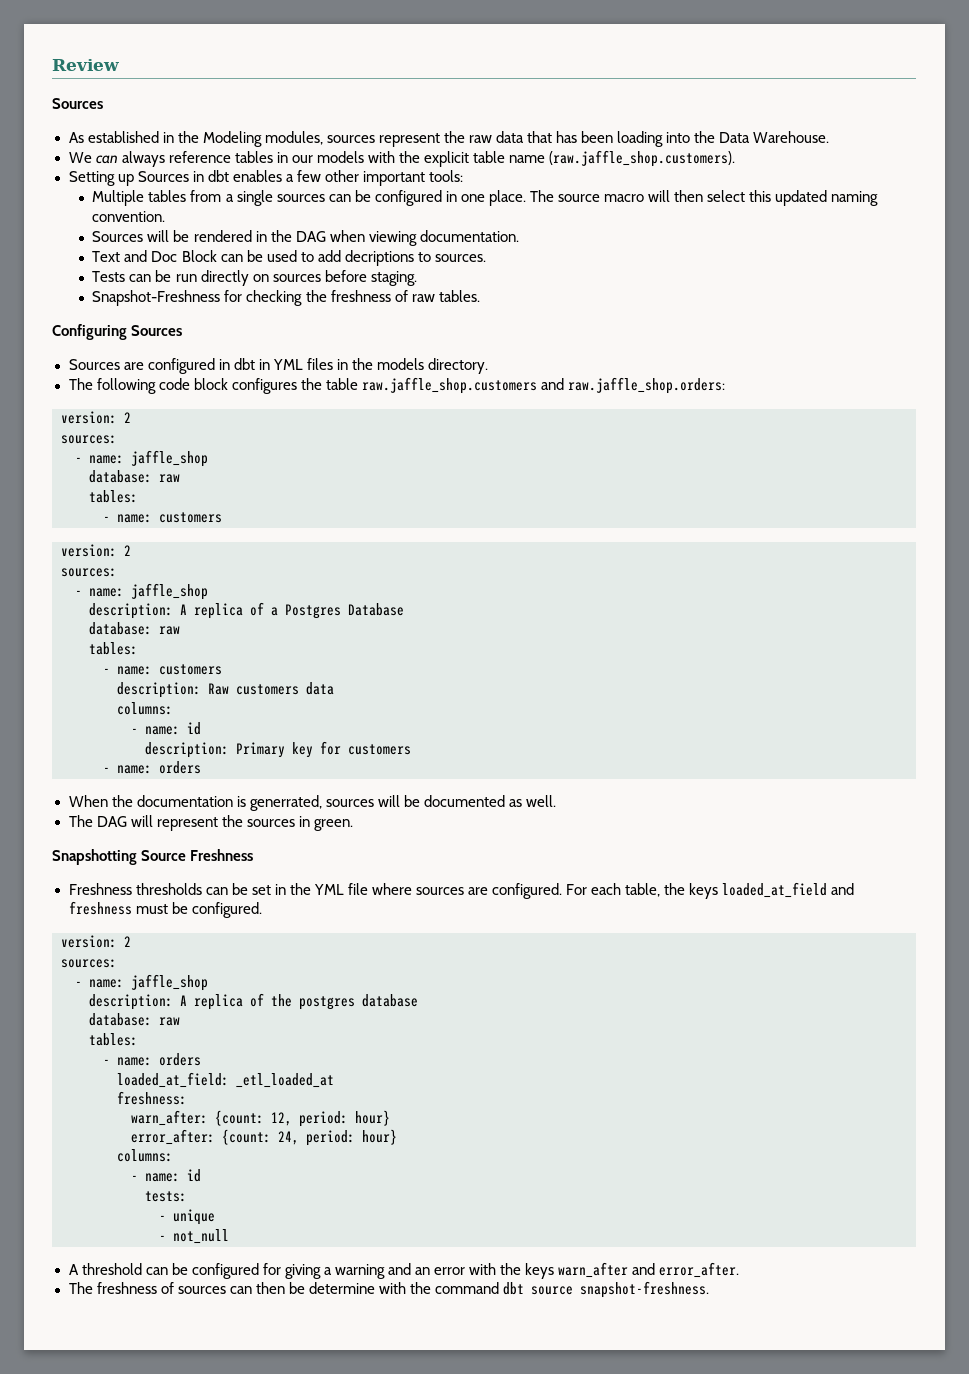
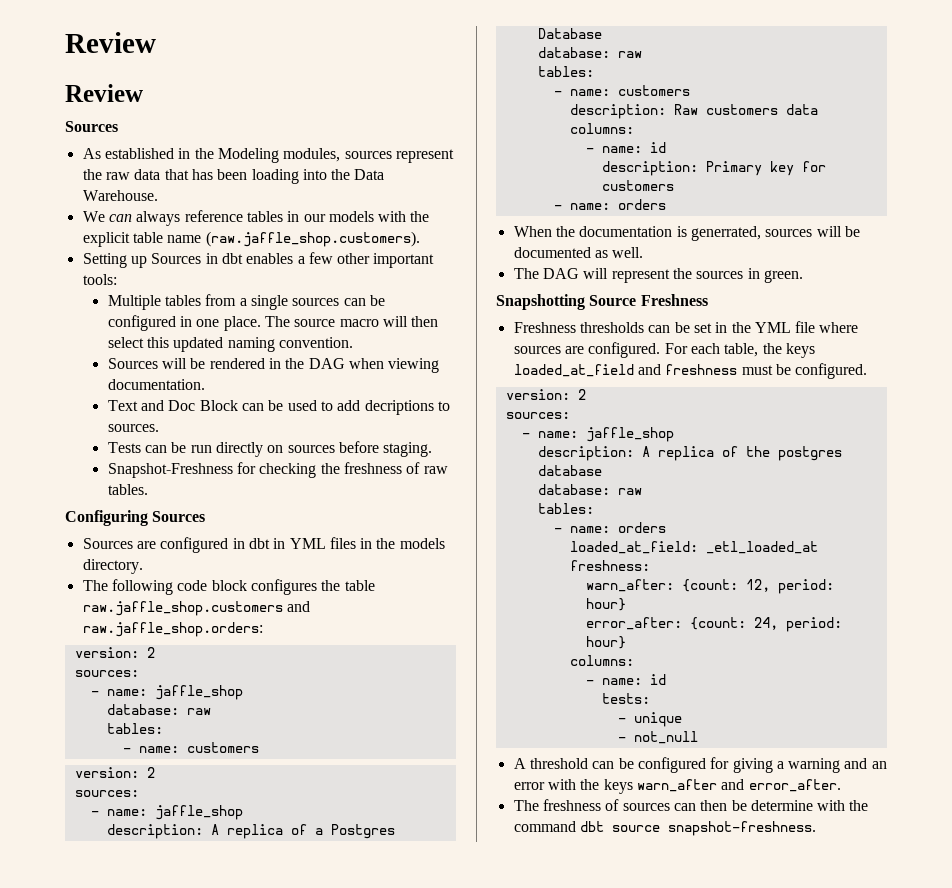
[52,59,119,71] Review -> [65,32,156,53] [65,84,143,102] Review // Review

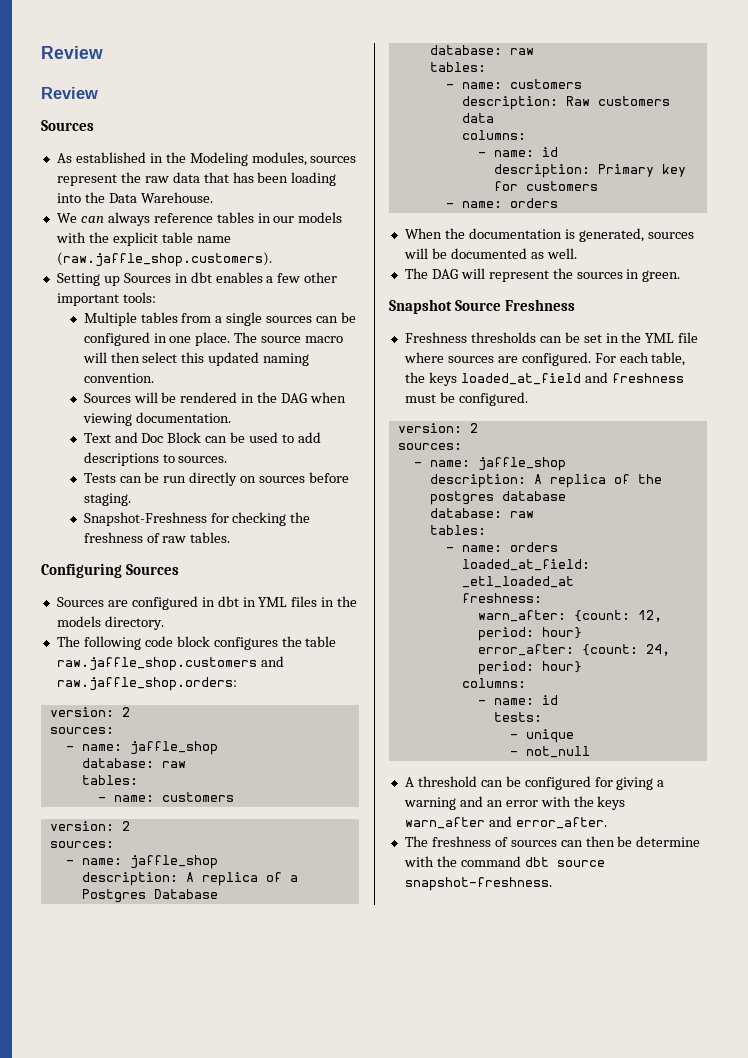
[364,400,434,415] decriptions -> [83,452,159,466] descriptions
[690,226,761,241] generrated, -> [578,228,644,242] generated,
[496,294,585,310] Snapshotting -> [389,299,452,314] Snapshot

